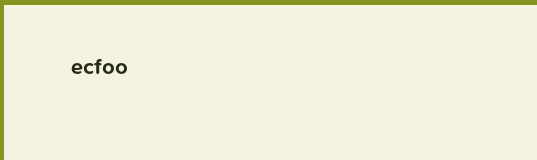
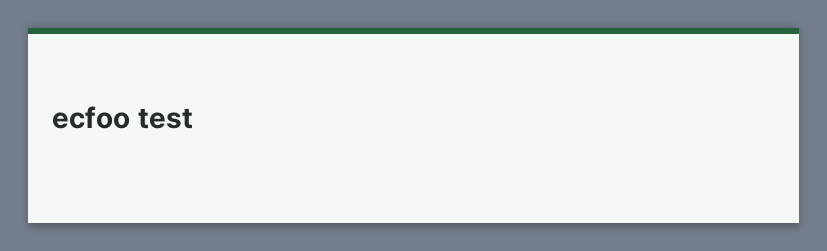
(128, 66) none -> [137,108,193,129] test

